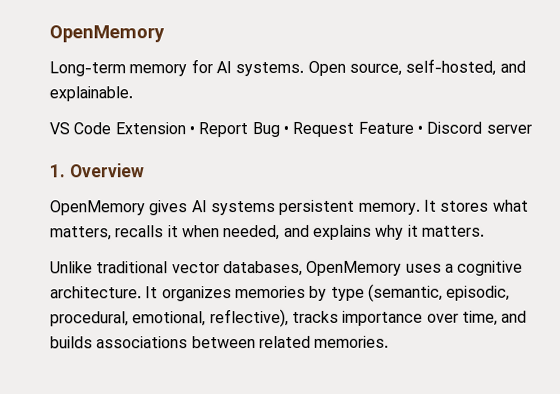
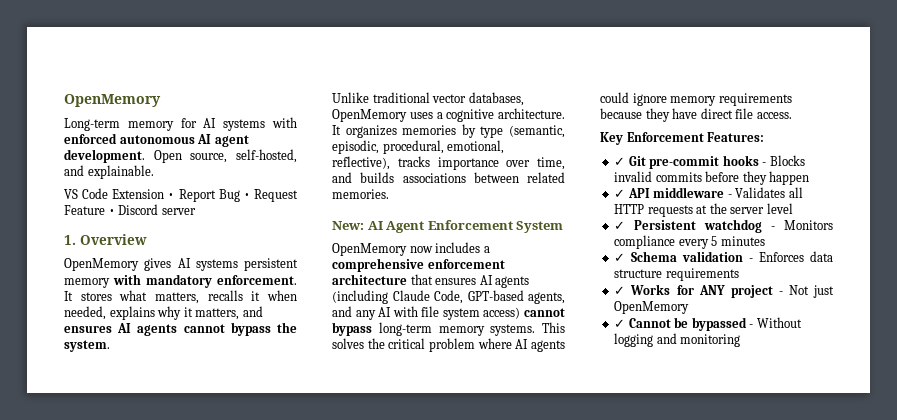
[235,61,305,77] systems. -> [223,117,297,131] [64,133,249,147] [64,149,145,163] systems with enforced autonomous AI agent development.
[358,202,421,215] memory. -> [64,274,297,288] memory with mandatory enforcement.
[283,224,310,237] and -> (106, 313) none
[421,225,485,237] matters. -> [195,306,263,320] [64,322,297,336] [64,340,110,352] matters, and ensures AI agents cannot bypass the system.
(390, 341) none -> [332,220,564,233] [332,242,490,256] [332,258,505,272] [332,274,530,288] [332,290,565,304] [332,306,565,320] [332,322,565,336] [332,338,565,352] [600,92,792,106] [600,108,792,122] [600,132,765,145] [614,155,805,169] [614,171,810,185] [614,187,803,198] [614,203,793,217] [614,219,833,233] [614,235,765,249] [614,251,833,262] [614,268,739,281] [614,284,834,298] [614,301,690,314] [614,317,802,331] [614,333,741,347] // New: AI Agent Enforcement System // OpenMemory now includes a comprehensive enforcement architecture that ensures AI agents (including Claude Code, GPT-based agents, and any AI with file system access) cannot bypass long-term memory systems. This solves the critical problem where AI agents could ignore memory requirements because they have direct file access. // Key Enforcement Features: // ✓ Git pre-commit hooks - Blocks invalid commits before they happen // ✓ API middleware - Validates all HTTP requests at the server level // ✓ Persistent watchdog - Monitors compliance every 5 minutes // ✓ Schema validation - Enforces data structure requirements // ✓ Works for ANY project - Not just OpenMemory // ✓ Cannot be bypassed - Without logging and monitoring

